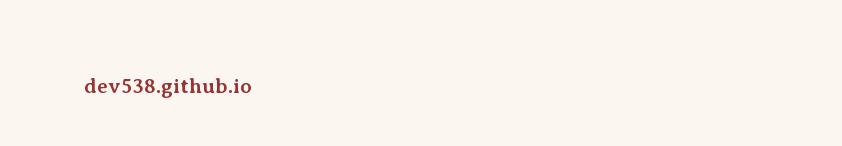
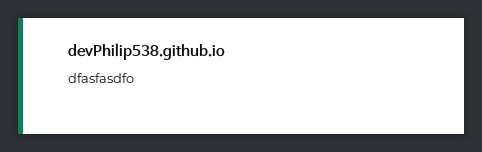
[84,78,252,98] dev538.github.io -> [68,43,225,60] [68,73,134,83] devPhilip538.github.io // dfasfasdfo

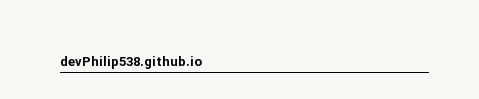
[68,73,134,83] // dfasfasdfo -> (202, 62) none

